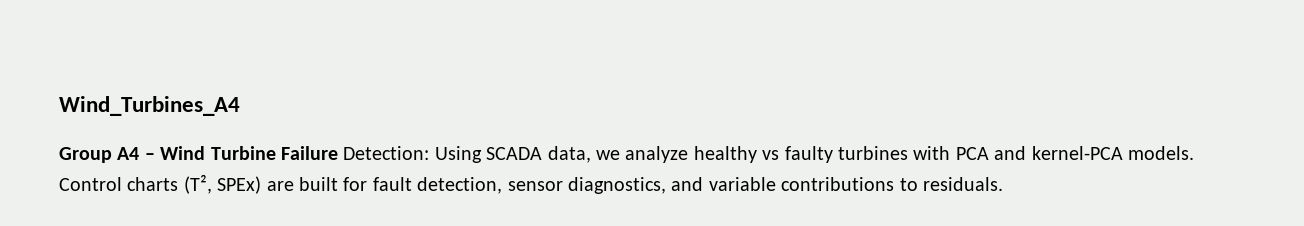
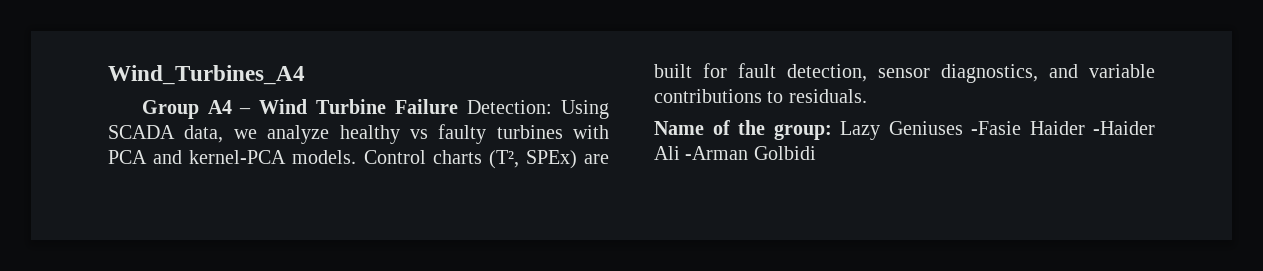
(1003, 184) none -> [654,120,1155,140] [654,146,816,160] // Name of the group: Lazy Geniuses -Fasie Haider -Haider Ali -Arman Golbidi

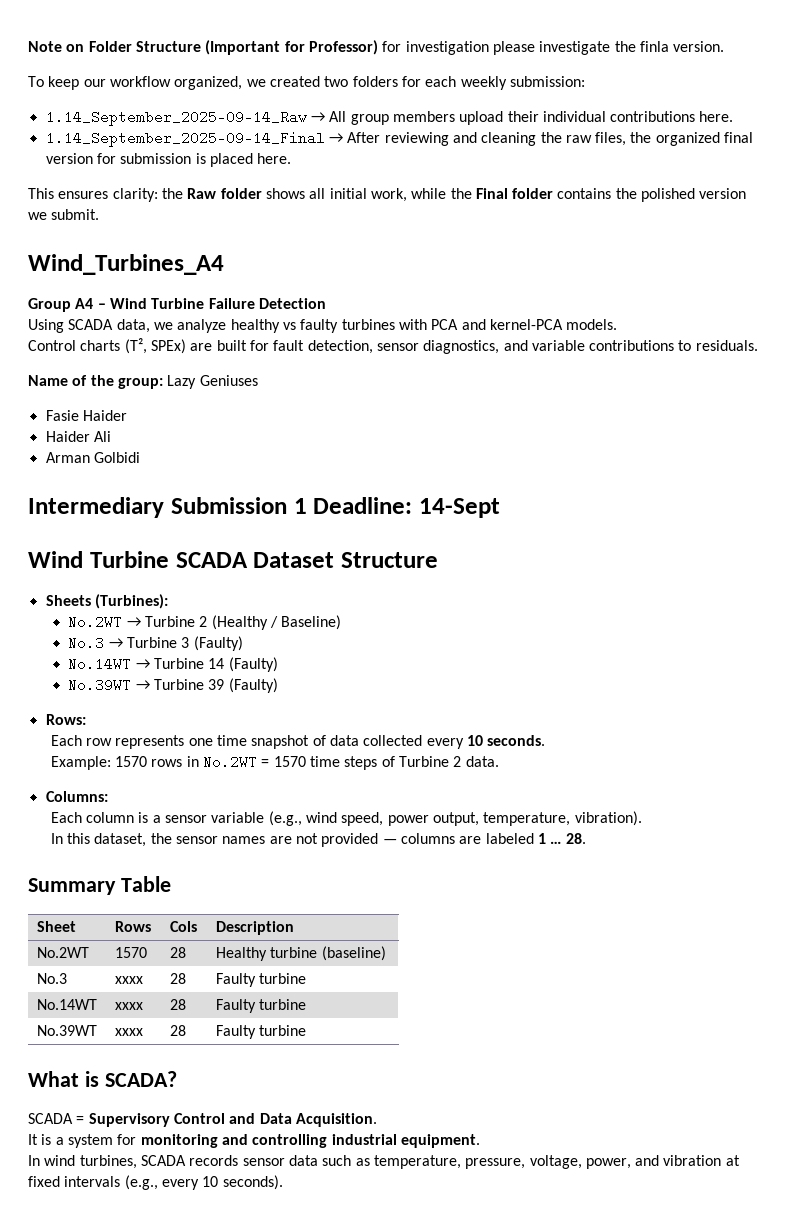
(108, 75) none -> [28,40,725,55] [28,76,585,90] [45,110,734,126] [45,131,754,147] [45,153,292,167] [28,188,747,202] [28,209,100,220] Note on Folder Structure (Important for Professor) for investigation please investigate the finla version. // To keep our workflow organized, we created two folders for each weekly submission: // 1.14_September_2025-09-14_Raw → All group members upload their individual contributions here. // 1.14_September_2025-09-14_Final → After reviewing and cleaning the raw files, the organized final version for submission is placed here. // This ensures clarity: the Raw folder shows all initial work, while the Final folder contains the polished version we submit. //
[467,100,553,114] Detection: -> [258,298,326,309] Detection //
(357, 157) none -> (618, 324) //
[971,121,1155,135] -Fasie Haider -Haider -> [45,410,127,421] [45,431,90,442] // Fasie Haider // Haider
[685,146,749,160] -Arman -> [45,452,90,463] // Arman
(816, 153) none -> [28,497,500,518] [28,551,438,568] [45,594,168,609] [68,615,342,630] [68,636,243,651] [68,657,278,672] [68,678,278,693] [45,714,86,725] [50,735,546,749] [50,755,499,770] [45,791,108,802] [50,811,642,826] [50,833,586,847] [28,876,171,895] [36,921,76,932] [114,921,151,932] [169,921,197,932] [215,921,294,935] [36,947,89,958] [114,947,147,958] [169,947,186,958] [215,946,386,961] [36,973,67,984] [114,976,143,984] [169,973,186,984] [215,973,307,987] [36,999,97,1010] [114,1002,143,1010] [169,999,186,1010] [215,999,307,1013] [36,1025,97,1036] [114,1028,143,1036] [169,1025,186,1036] [215,1025,307,1039] [28,1071,177,1087] [28,1113,377,1127] [28,1134,480,1148] [28,1155,740,1169] [28,1175,283,1190] // Intermediary Submission 1 Deadline: 14-Sept // Wind Turbine SCADA Dataset Structure // Sheets (Turbines): // No.2WT → Turbine 2 (Healthy / Baseline) // No.3 → Turbine 3 (Faulty) // No.14WT → Turbine 14 (Faulty) // No.39WT → Turbine 39 (Faulty) // Rows: // Each row represents one time snapshot of data collected every 10 seconds. // Example: 1570 rows in No.2WT = 1570 time steps of Turbine 2 data. // Columns: // Each column is a sensor variable (e.g., wind speed, power output, temperature, vibration). // In this dataset, the sensor names are not provided — columns are labeled 1 … 28. // Summary Table // Sheet | Rows | Cols | Description // No.2WT | 1570 | 28 | Healthy turbine (baseline) // No.3 | xxxx | 28 | Faulty turbine // No.14WT | xxxx | 28 | Faulty turbine // No.39WT | xxxx | 28 | Faulty turbine // What is SCADA? // SCADA = Supervisory Control and Data Acquisition. // It is a system for monitoring and controlling industrial equipment. // In wind turbines, SCADA records sensor data such as temperature, pressure, voltage, power, and vibration at fixed intervals (e.g., every 10 seconds).

